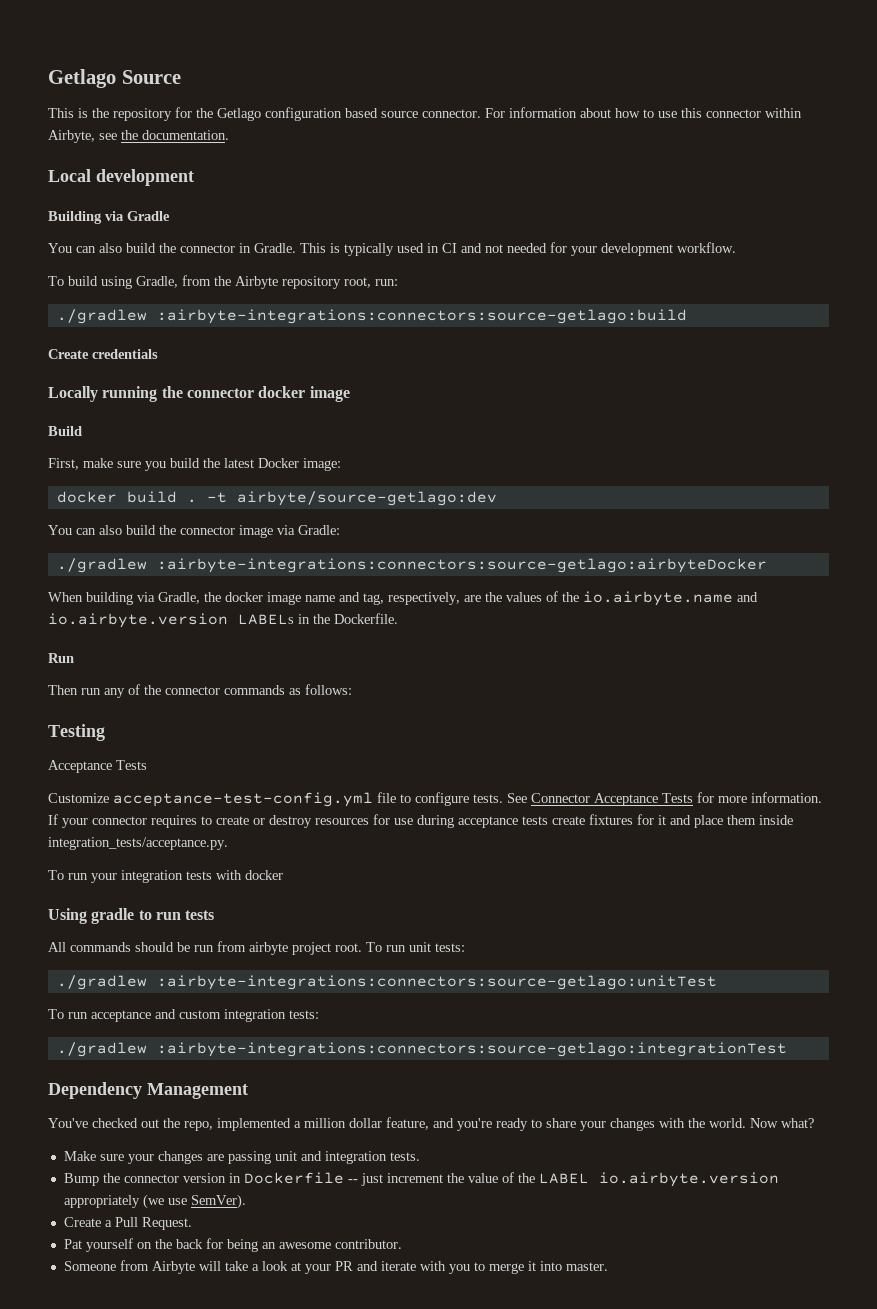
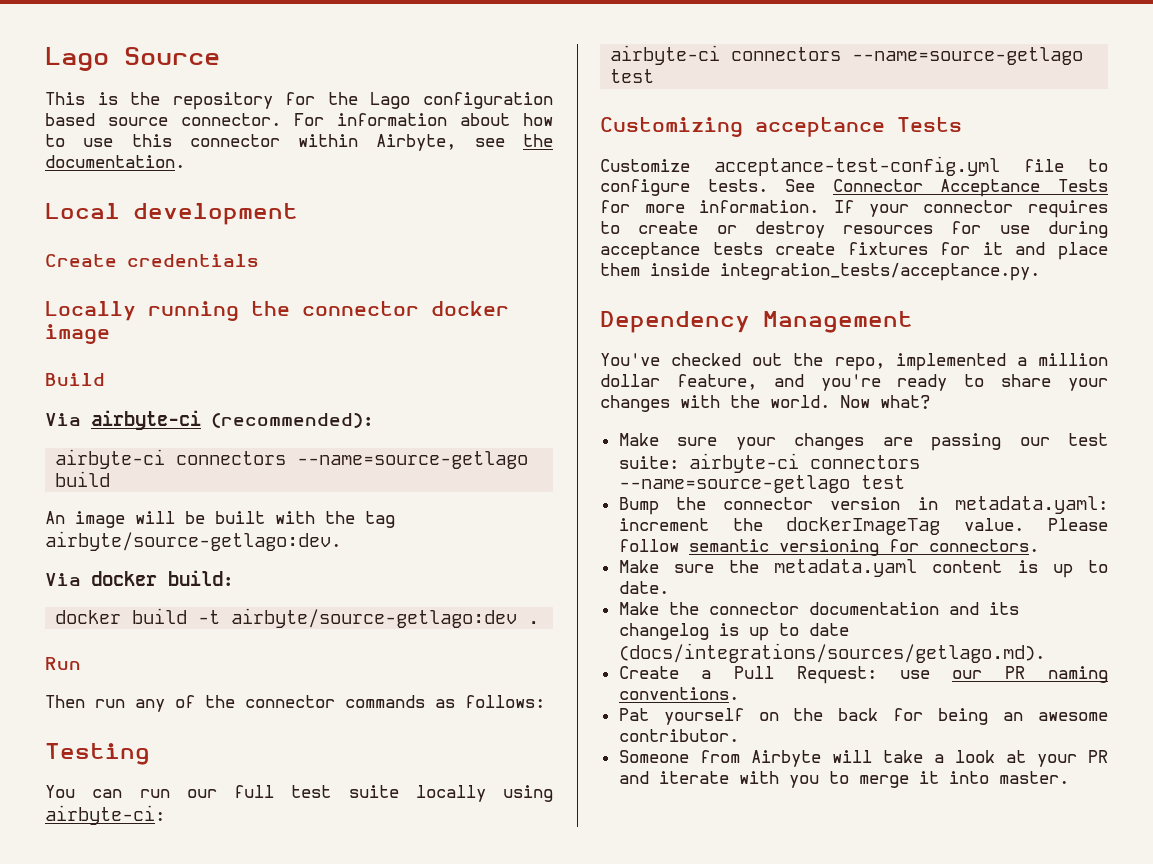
[48,69,116,88] Getlago -> [45,47,109,71] Lago
[217,108,261,121] Getlago -> [370,92,411,109] Lago
[48,211,170,224] [48,242,736,256] [48,275,398,289] [56,309,687,324] // Building via Gradle // You can also build the connector in Gradle. This is typically used in CI and not needed for your development workflow. // To build using Gradle, from the Airbyte repository root, run: // ./gradlew :airbyte-integrations:connectors:source-getlago:build -> (298, 214) none
[48,458,341,471] First, make sure you build the latest Docker image: -> [45,410,373,430] [55,449,529,469] [55,471,111,487] [45,511,395,528] [45,531,341,551] [45,570,233,586] Via airbyte-ci (recommended): // airbyte-ci connectors --name=source-getlago build // An image will be built with the tag airbyte/source-getlago:dev. // Via docker build:
[186,499,197,503] . -> (188, 616) none
[48,525,340,538] [56,558,767,573] [48,591,758,606] [48,613,398,628] // You can also build the connector image via Gradle: // ./gradlew :airbyte-integrations:connectors:source-getlago:airbyteDocker // When building via Gradle, the docker image name and tag, respectively, are the values of the io.airbyte.name and io.airbyte.version LABELs in the Dockerfile. -> [528,621,540,624] .
[48,760,112,773] Acceptance -> [45,785,553,802] [45,805,165,825] [610,45,1084,65] [610,69,655,83] [600,117,885,137] You can run our full test suite locally using airbyte-ci: // airbyte-ci connectors --name=source-getlago test // Customizing acceptance
[48,870,283,883] [48,908,215,924] [48,941,465,955] [56,975,717,990] [48,1009,319,1022] [56,1042,787,1057] // To run your integration tests with docker // Using gradle to run tests // All commands should be run from airbyte project root. To run unit tests: // ./gradlew :airbyte-integrations:connectors:source-getlago:unitTest // To run acceptance and custom integration tests: // ./gradlew :airbyte-integrations:connectors:source-getlago:integrationTest -> (1040, 272) none
[274,1151,420,1164] unit and integration tests. -> [1019,433,1108,446] [618,453,920,473] [618,475,905,493] our test suite: airbyte-ci connectors --name=source-getlago test
[243,1172,779,1187] [63,1194,246,1209] [63,1217,192,1230] Dockerfile -- just increment the value of the LABEL io.airbyte.version appropriately (we use SemVer). // Create a Pull Request. -> [955,496,1108,514] [618,517,1108,535] [618,539,1039,556] [618,559,1108,578] [618,581,669,594] [618,602,1019,615] [618,623,849,641] [618,643,1045,663] [618,666,1108,684] [618,687,739,700] metadata.yaml: increment the dockerImageTag value. Please follow semantic versioning for connectors. // Make sure the metadata.yaml content is up to date. // Make the connector documentation and its changelog is up to date (docs/integrations/sources/getlago.md). // Create a Pull Request: use our PR naming conventions.

